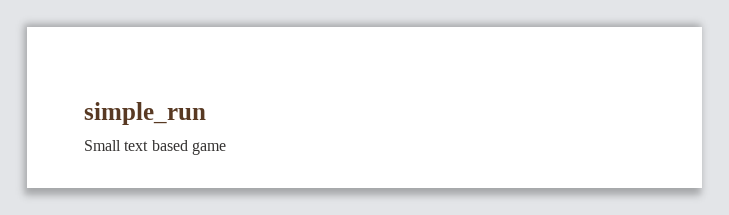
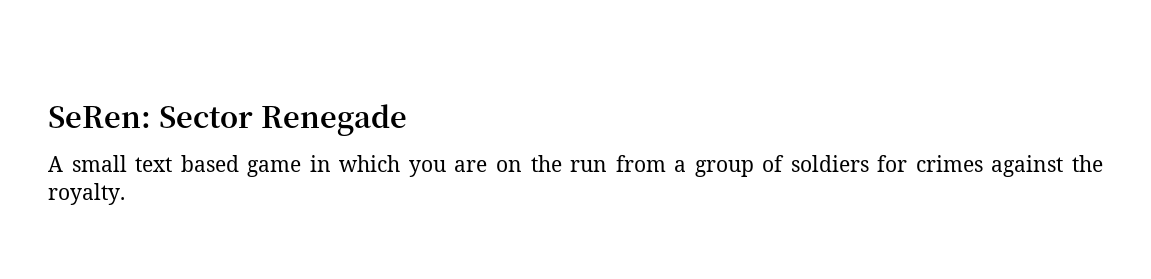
[84,102,206,125] [84,140,226,155] simple_run // Small text based game -> [48,104,407,136] [48,155,1103,177] [48,183,125,205] SeRen: Sector Renegade // A small text based game in which you are on the run from a group of soldiers for crimes against the royalty.

